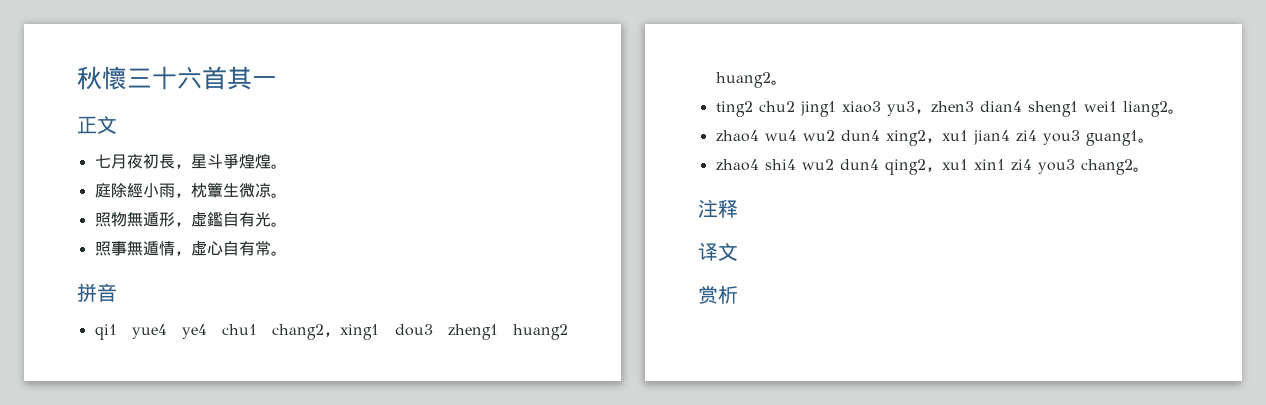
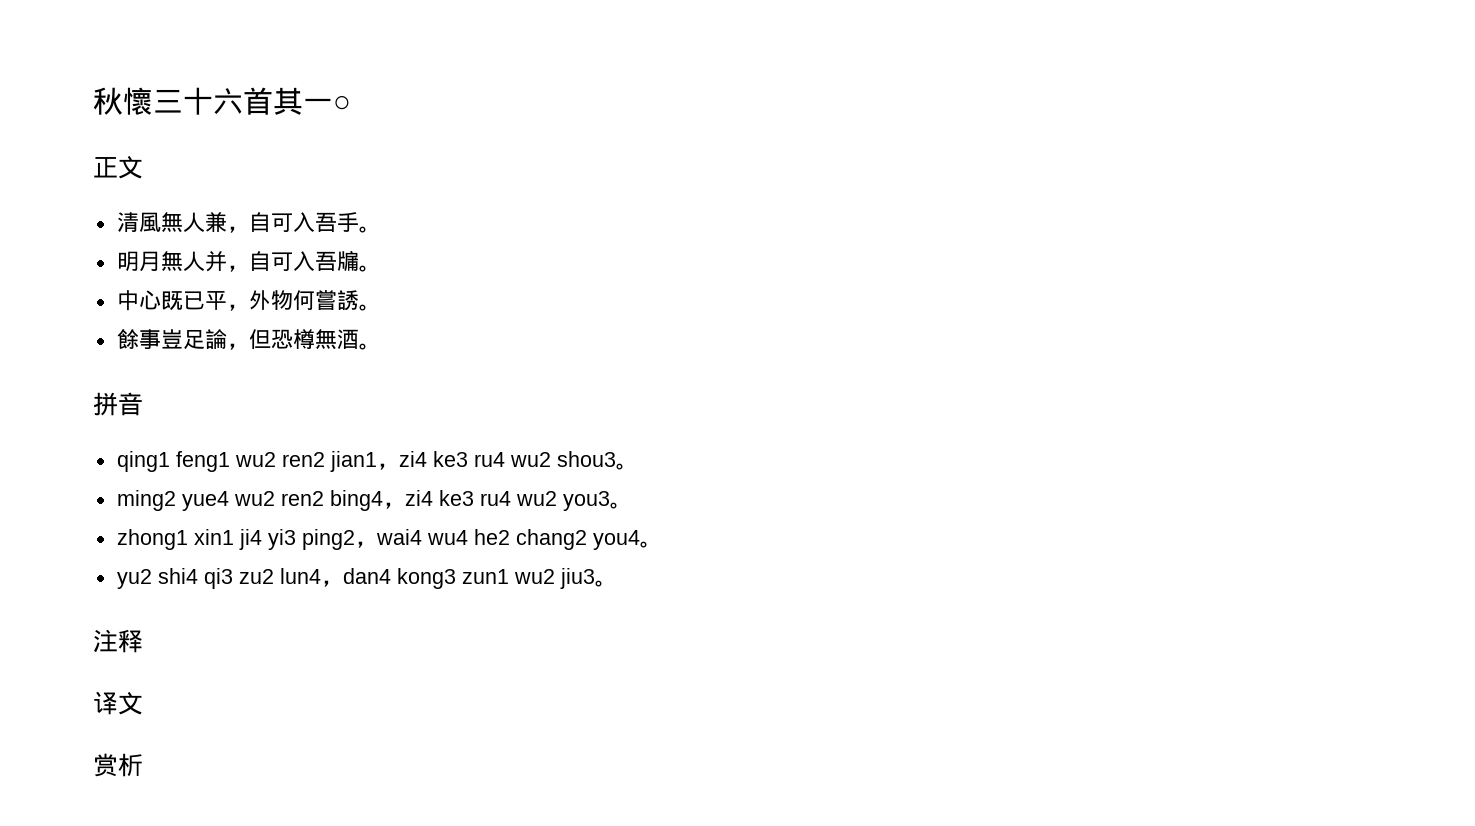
(277, 81) none -> [333,95,351,112] ○
[94,153,287,169] [94,182,287,198] [94,211,287,227] [94,240,287,256] [77,283,117,302] [94,324,568,340] [715,72,787,88] [715,101,1184,117] [715,130,1154,146] [715,159,1133,175] 七月夜初長，星斗爭煌煌。 // 庭除經小雨，枕簟生微凉。 // 照物無遁形，虛鑑自有光。 // 照事無遁情，虛心自有常。 // 拼音 // qi1 yue4 ye4 chu1 chang2，xing1 dou3 zheng1 huang2 huang2。 // ting2 chu2 jing1 xiao3 yu3，zhen3 dian4 sheng1 wei1 liang2。 // zhao4 wu4 wu2 dun4 xing2，xu1 jian4 zi4 you3 guang1。 // zhao4 shi4 wu2 dun4 qing2，xu1 xin1 zi4 you3 chang2 -> [116,212,381,233] [116,250,381,272] [116,290,381,311] [116,328,381,350] [93,392,143,416] [116,451,638,472] [116,490,632,511] [116,529,662,550] [116,568,595,589] 清風無人兼，自可入吾手。 // 明月無人并，自可入吾牖。 // 中心既已平，外物何嘗誘。 // 餘事豈足論，但恐樽無酒。 // 拼音 // qing1 feng1 wu2 ren2 jian1，zi4 ke3 ru4 wu2 shou3。 // ming2 yue4 wu2 ren2 bing4，zi4 ke3 ru4 wu2 you3。 // zhong1 xin1 ji4 yi3 ping2，wai4 wu4 he2 chang2 you4。 // yu2 shi4 qi3 zu2 lun4，dan4 kong3 zun1 wu2 jiu3

